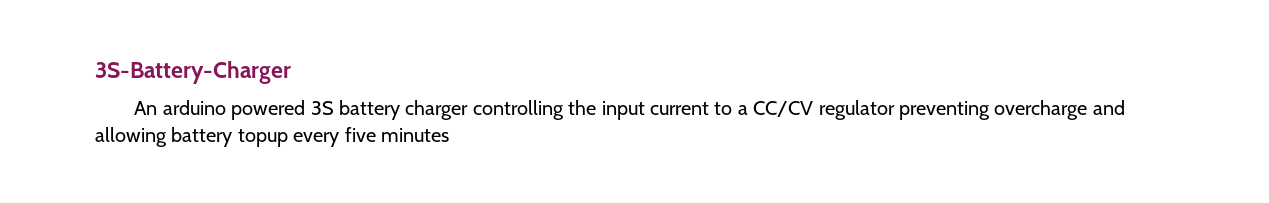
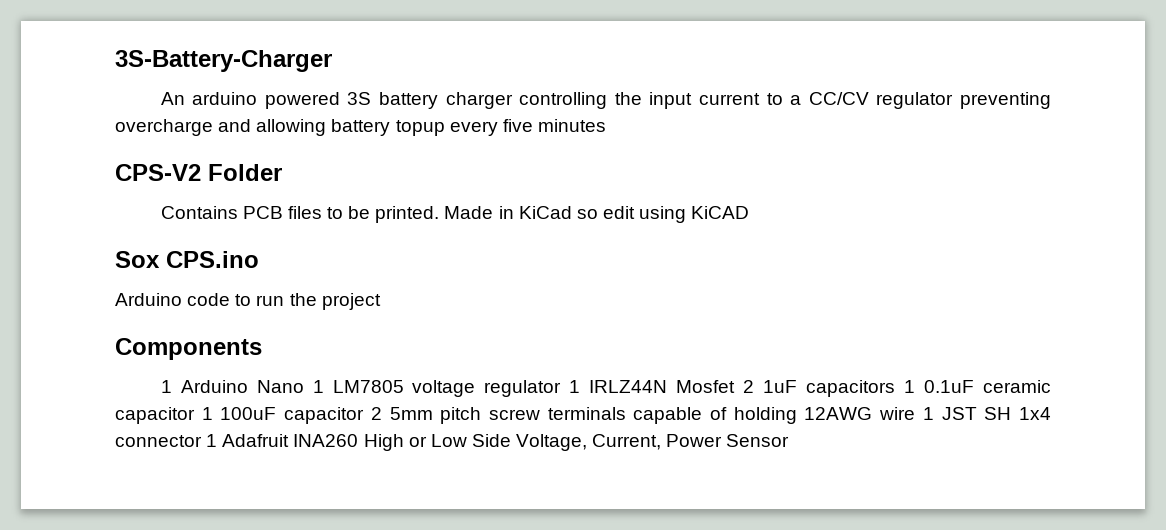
(449, 135) none -> [115,164,282,181] [160,206,750,223] [115,251,259,268] [115,293,381,310] [115,338,262,360] [160,380,1052,397] [115,407,1052,424] [115,434,790,451] // CPS-V2 Folder // Contains PCB files to be printed. Made in KiCad so edit using KiCAD // Sox CPS.ino // Arduino code to run the project // Components // 1 Arduino Nano 1 LM7805 voltage regulator 1 IRLZ44N Mosfet 2 1uF capacitors 1 0.1uF ceramic capacitor 1 100uF capacitor 2 5mm pitch screw terminals capable of holding 12AWG wire 1 JST SH 1x4 connector 1 Adafruit INA260 High or Low Side Voltage, Current, Power Sensor

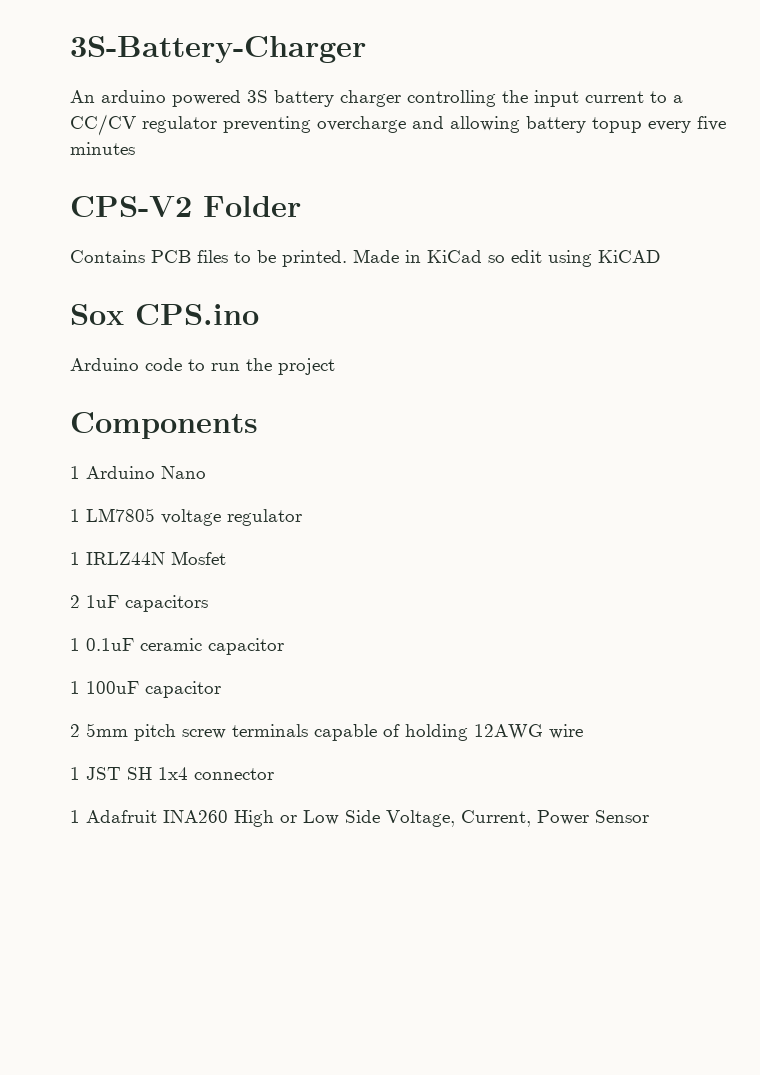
(304, 386) none -> (206, 472) //
(562, 388) none -> (302, 517) //
(736, 386) none -> (226, 558) //
(896, 388) none -> (208, 603) //
(195, 415) none -> (284, 646) //
(365, 415) none -> (221, 689) //
(916, 413) none -> (583, 731) //
(202, 441) none -> (274, 774) //

